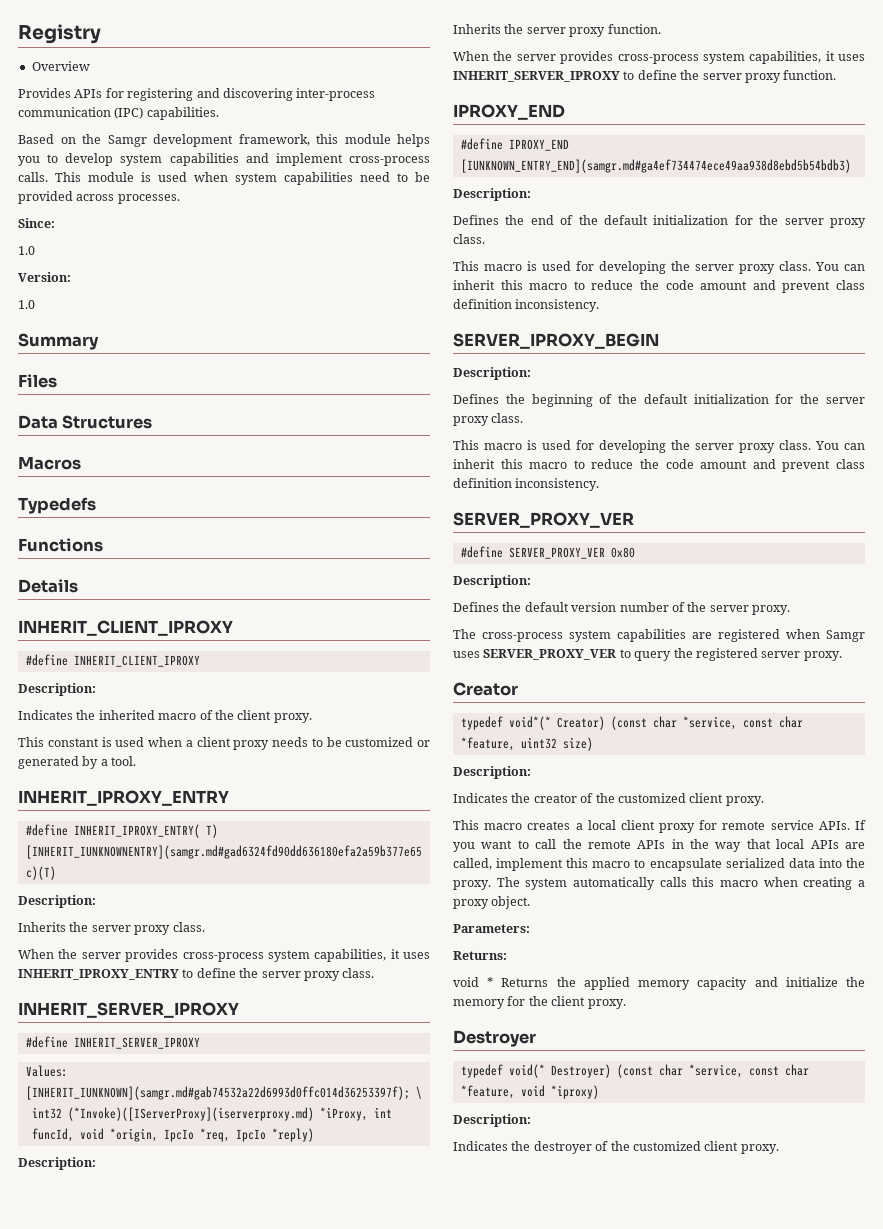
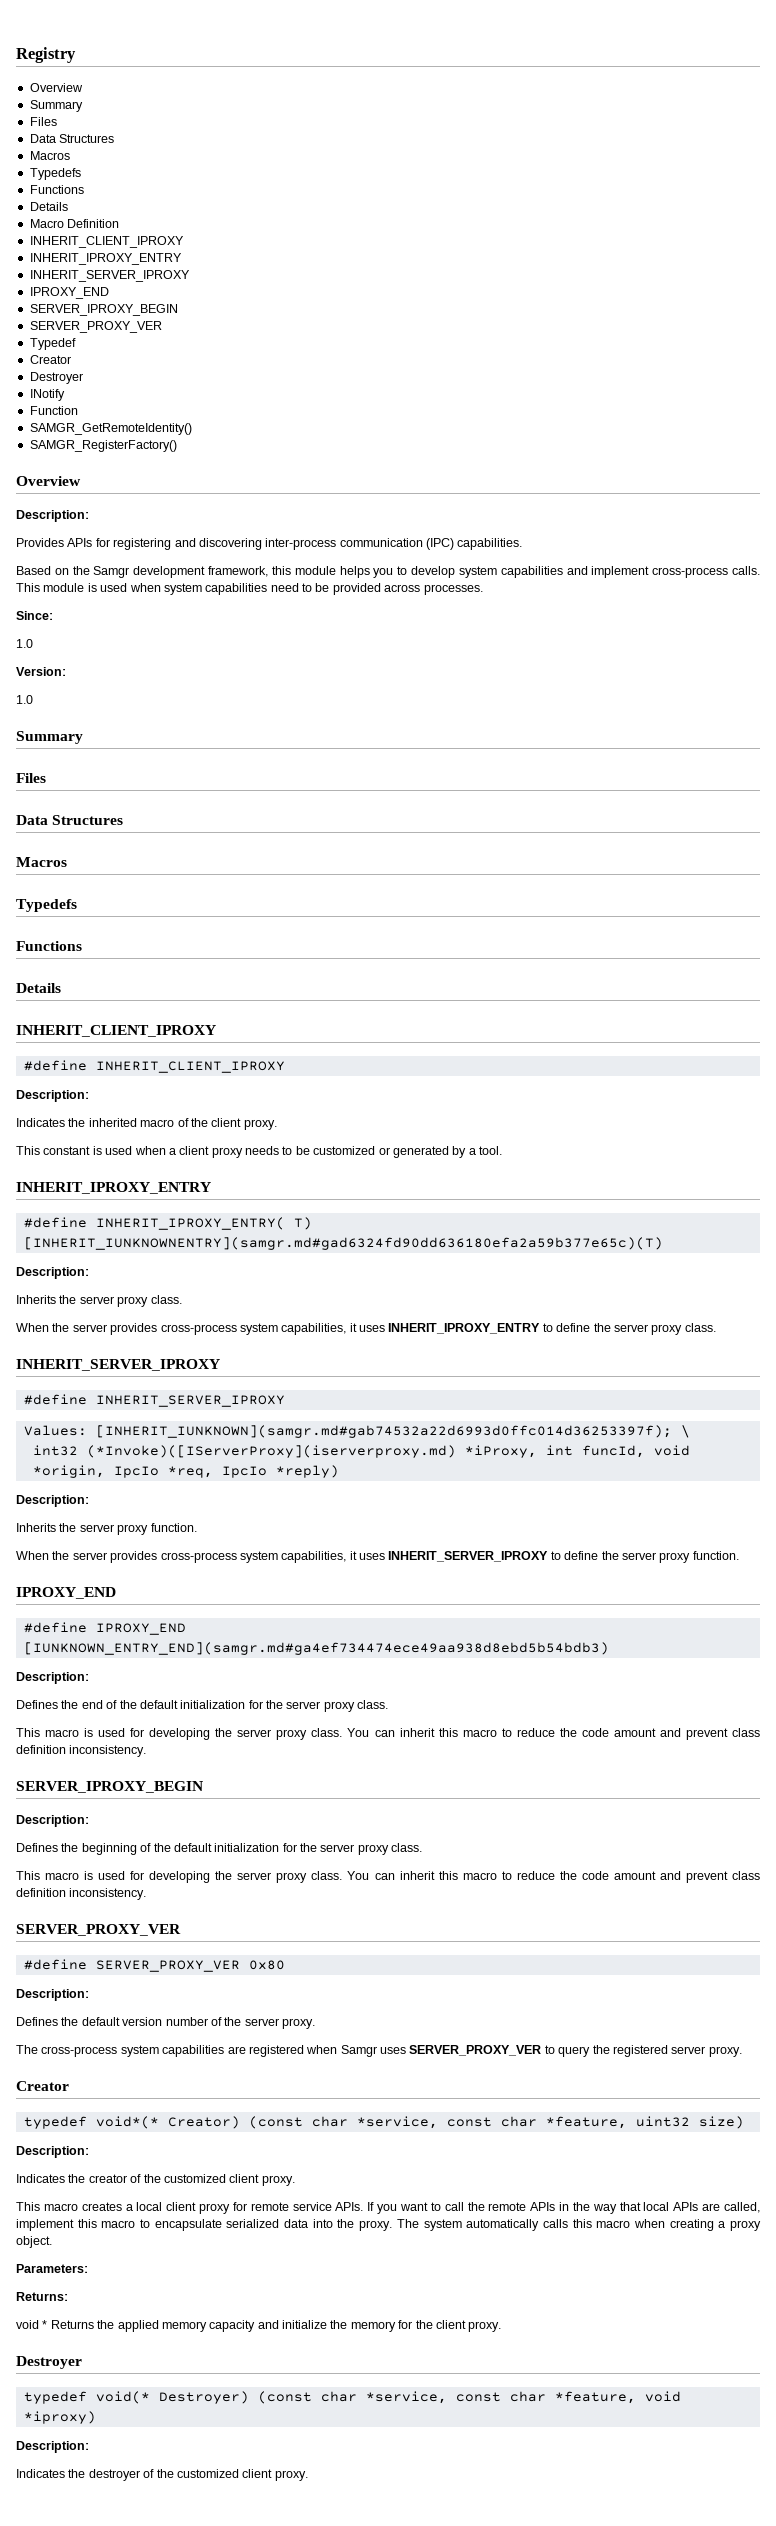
(90, 66) none -> [29,100,83,112] [29,117,57,126] [29,134,115,143] [29,151,70,160] [29,168,81,180] [29,185,84,194] [29,202,68,211] [29,219,120,228] [29,236,184,248] [29,253,182,265] [29,270,190,282] [29,287,109,299] [29,304,178,316] [29,321,162,333] [29,338,76,350] [29,355,71,364] [29,372,83,384] [29,389,65,401] [29,406,78,415] [29,423,192,435] [29,440,177,452] [16,476,81,486] [16,510,89,522] // Summary // Files // Data Structures // Macros // Typedefs // Functions // Details // Macro Definition // INHERIT_CLIENT_IPROXY // INHERIT_IPROXY_ENTRY // INHERIT_SERVER_IPROXY // IPROXY_END // SERVER_IPROXY_BEGIN // SERVER_PROXY_VER // Typedef // Creator // Destroyer // INotify // Function // SAMGR_GetRemoteIdentity() // SAMGR_RegisterFactory() // Overview // Description:

